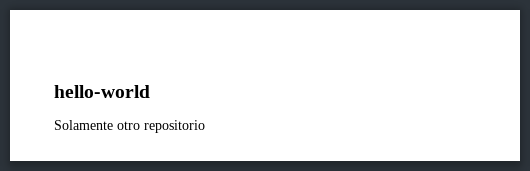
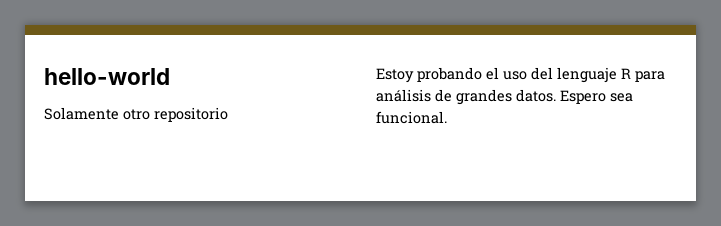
(205, 126) none -> [376,67,665,83] [376,89,633,105] [376,111,447,124] // Estoy probando el uso del lenguaje R para análisis de grandes datos. Espero sea funcional.

